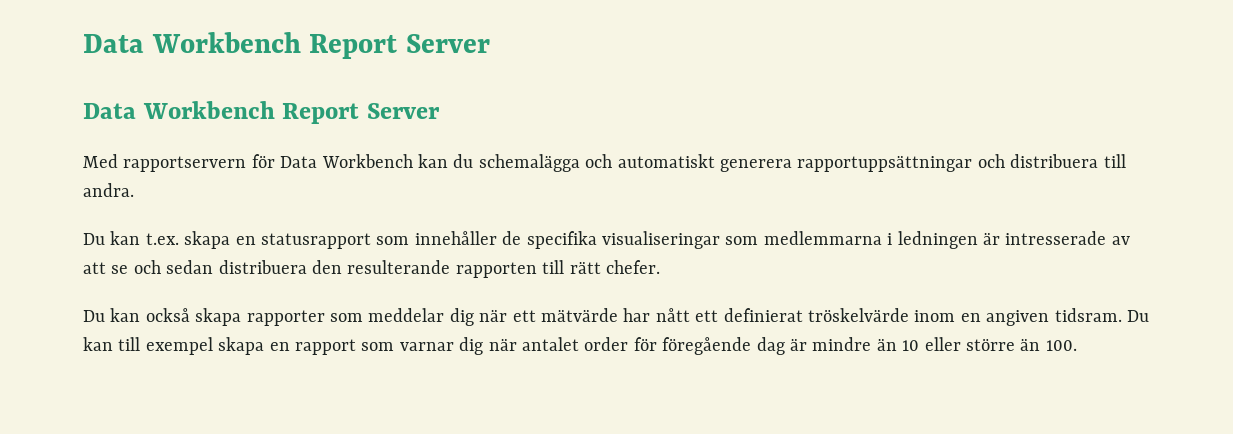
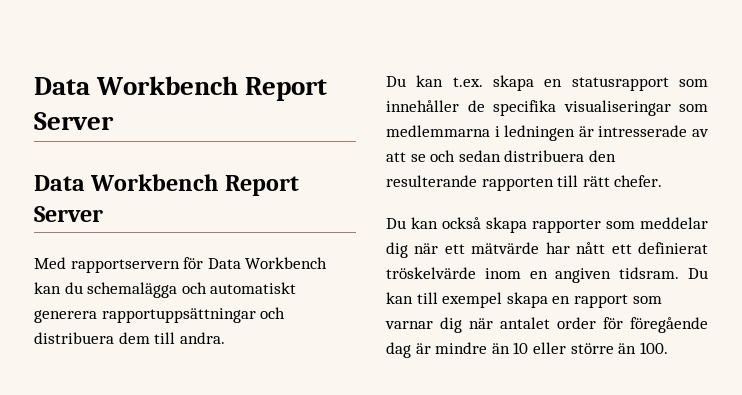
(1099, 161) none -> [118,332,150,344] dem

